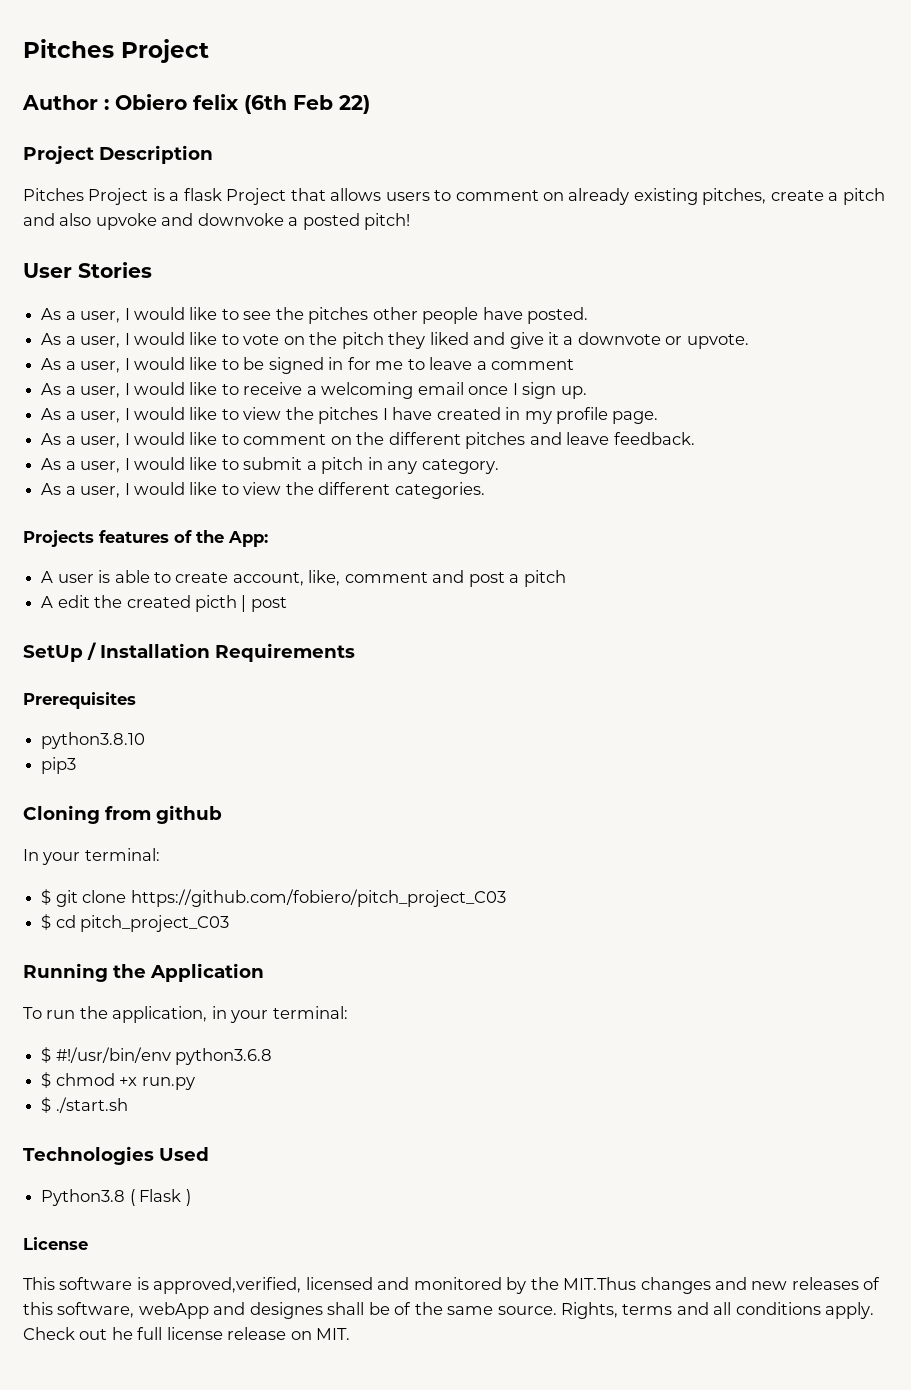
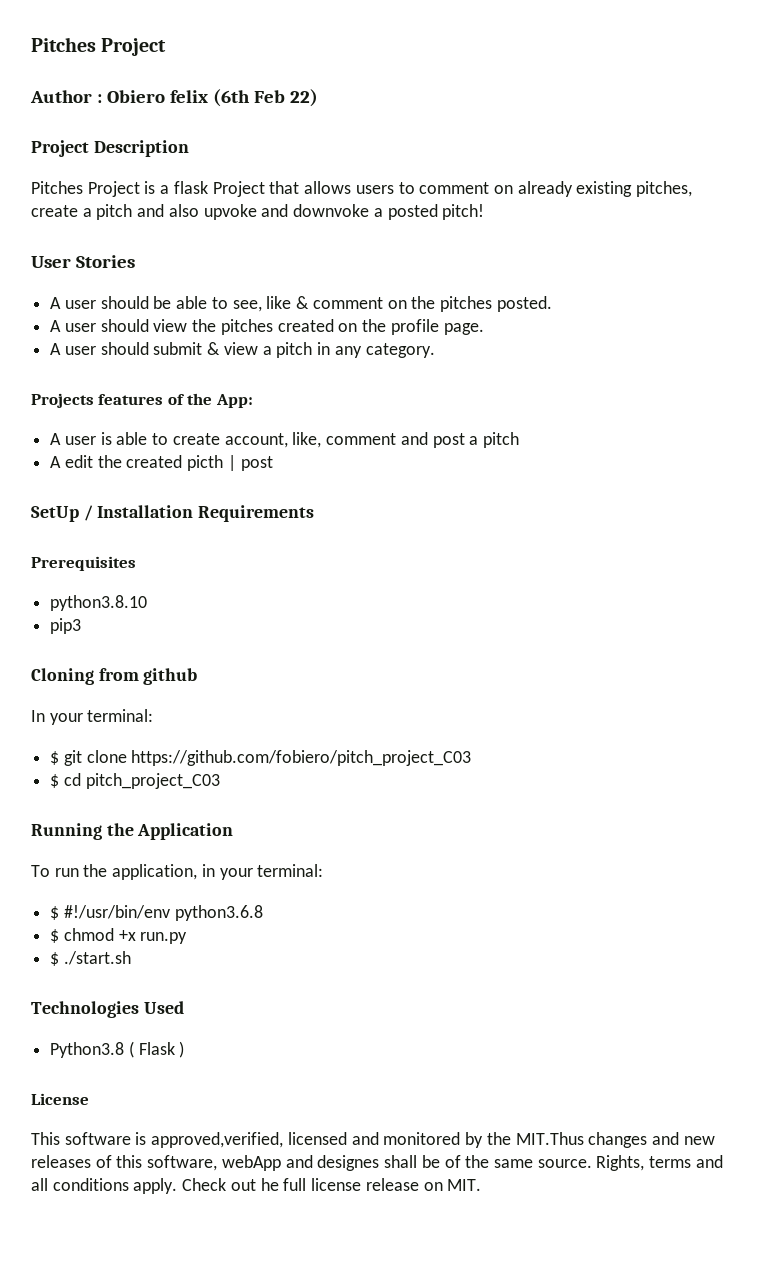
[41,307,589,324] [41,332,749,349] [41,357,574,374] [41,382,587,399] [41,407,659,424] [41,432,695,449] [41,457,303,473] As a user, I would like to see the pitches other people have posted. // As a user, I would like to vote on the pitch they liked and give it a downvote or upvote. // As a user, I would like to be signed in for me to leave a comment // As a user, I would like to receive a welcoming email once I sign up. // As a user, I would like to view the pitches I have created in my profile page. // As a user, I would like to comment on the different pitches and leave feedback. // As a user, I would like to submit -> [50,296,552,312] [50,319,484,335] [50,342,258,355] A user should be able to see, like & comment on the pitches posted. // A user should view the pitches created on the profile page. // A user should submit & view
[41,482,485,499] // As a user, I would like to view the different categories. -> (435, 350) none

